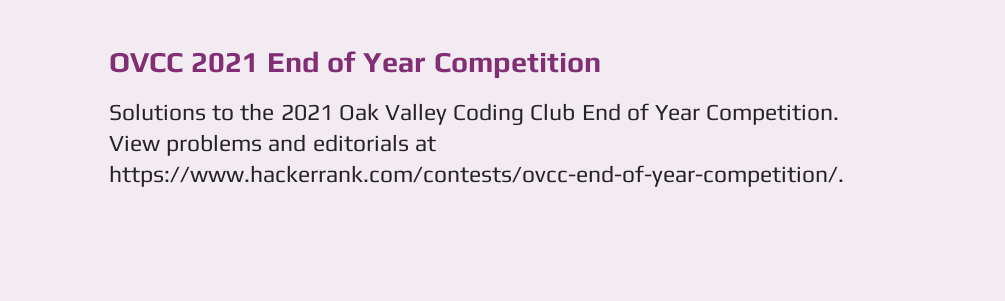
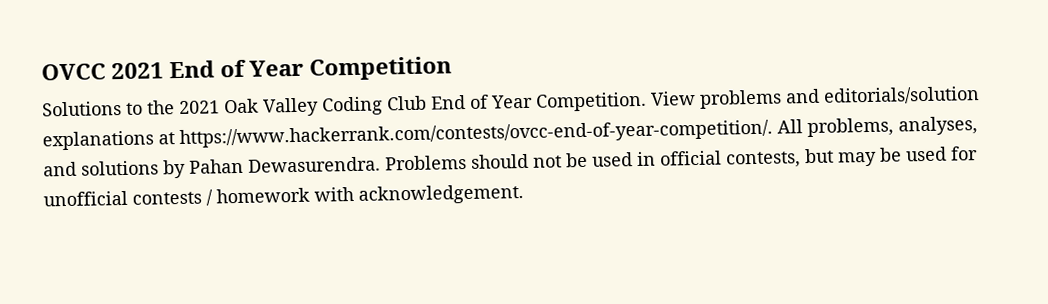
[312,134,436,152] [109,165,844,187] editorials at https://www.hackerrank.com/contests/ovcc-end-of-year-competition/. -> [823,86,980,105] [42,116,978,151] [43,146,978,179] [43,184,524,207] editorials/solution explanations at https://www.hackerrank.com/contests/ovcc-end-of-year-competition/. All problems, analyses, and solutions by Pahan Dewasurendra. Problems should not be used in official contests, but may be used for unofficial contests / homework with acknowledgement.

